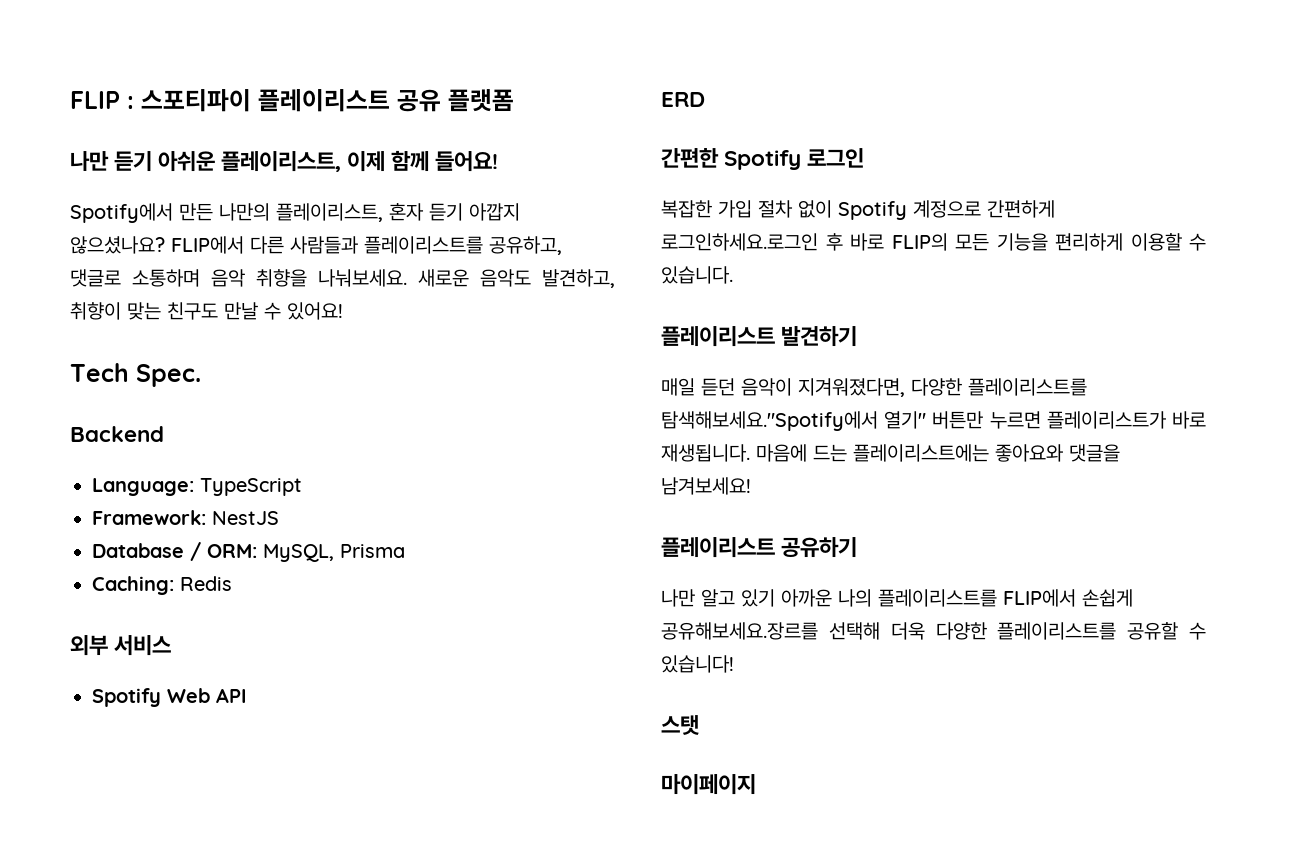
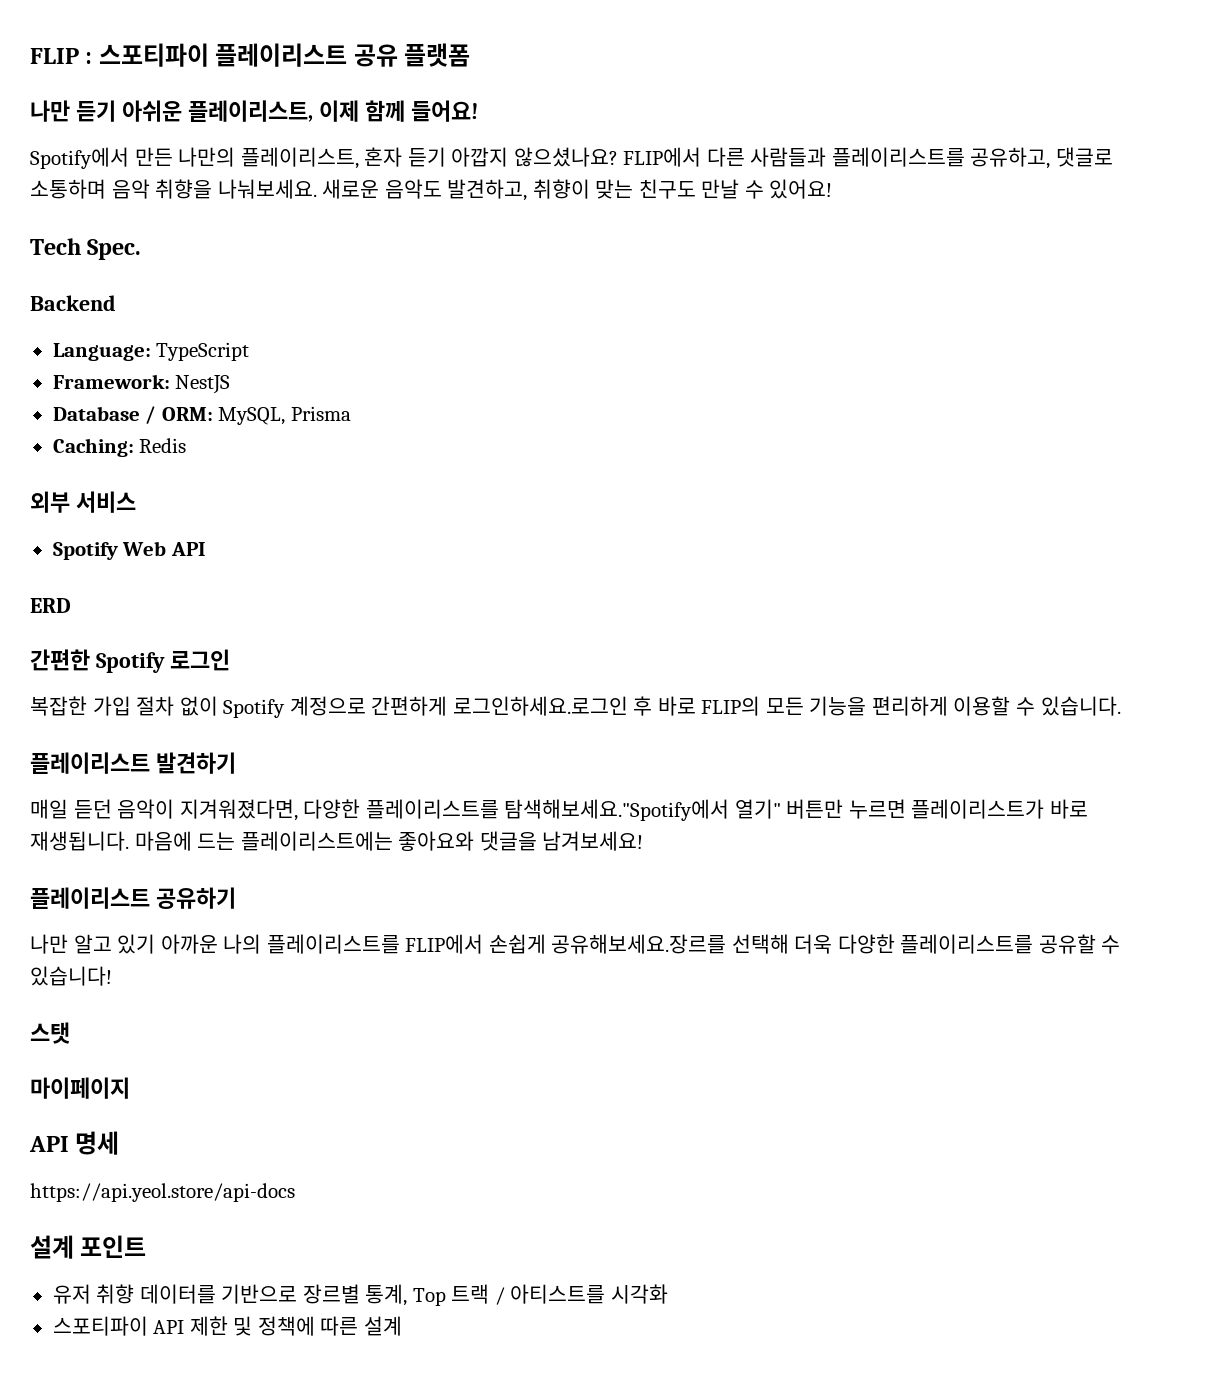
(756, 784) none -> [29,1131,120,1155] [30,1183,295,1202] [30,1235,147,1259] [52,1284,668,1306] [52,1316,402,1336] // API 명세 // https://api.yeol.store/api-docs // 설계 포인트 // 유저 취향 데이터를 기반으로 장르별 통계, Top 트랙 / 아티스트를 시각화 // 스포티파이 API 제한 및 정책에 따른 설계

